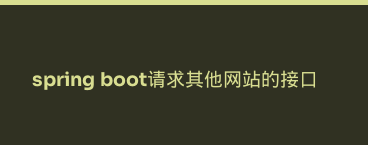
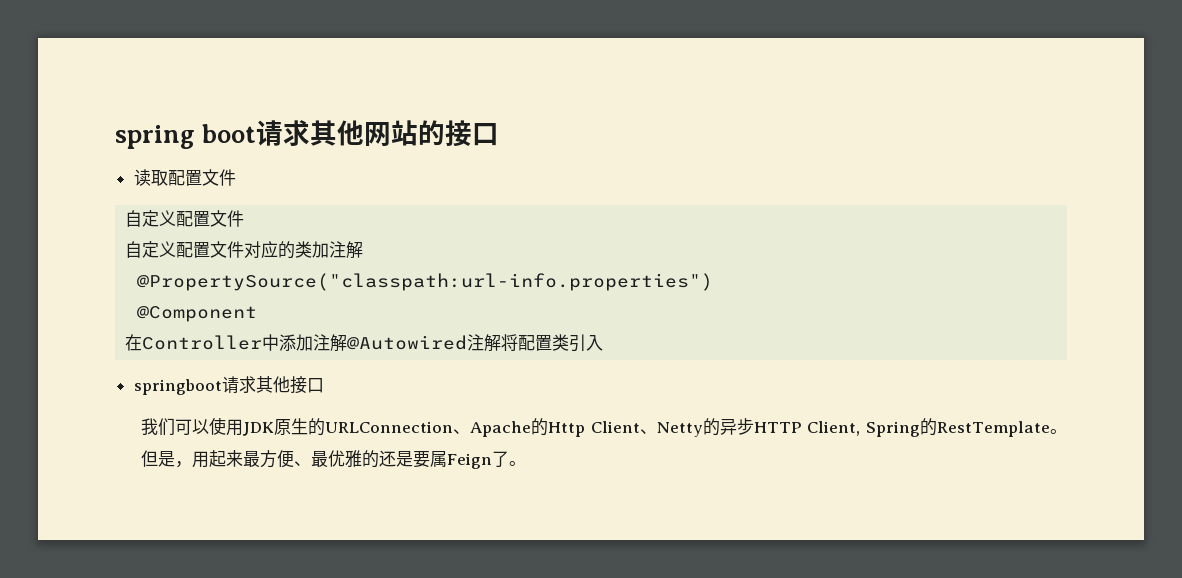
(319, 80) none -> [133,169,236,186] [125,210,245,227] [125,241,364,259] [137,273,714,291] [137,306,258,322] [125,334,604,352] [133,376,324,395] [141,417,1067,437] [141,450,527,469] // 读取配置文件 // 自定义配置文件 // 自定义配置文件对应的类加注解 // @PropertySource("classpath:url-info.properties") // @Component // 在Controller中添加注解@Autowired注解将配置类引入 // springboot请求其他接口 // 我们可以使用JDK原生的URLConnection、Apache的Http Client、Netty的异步HTTP Client, Spring的RestTemplate。但是，用起来最方便、最优雅的还是要属Feign了。

